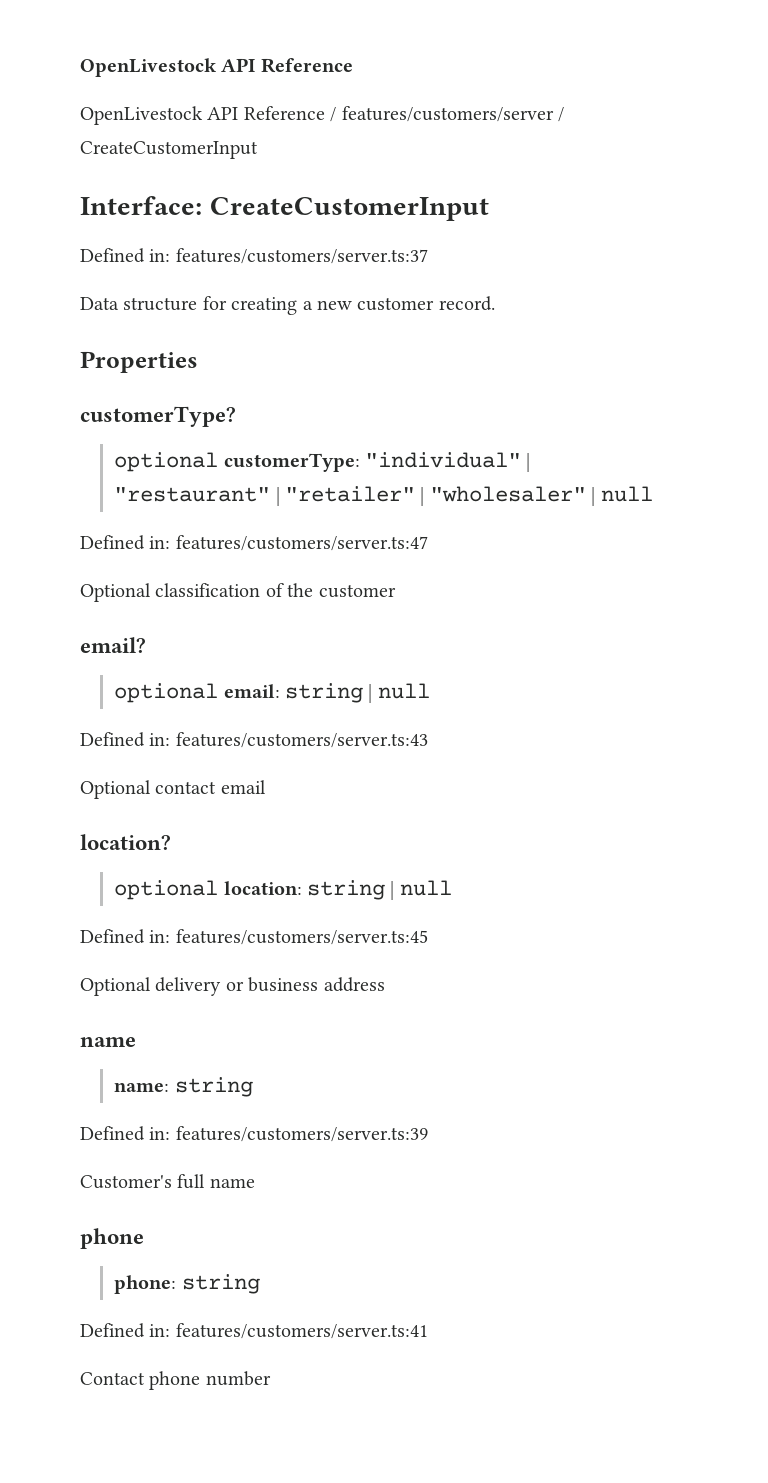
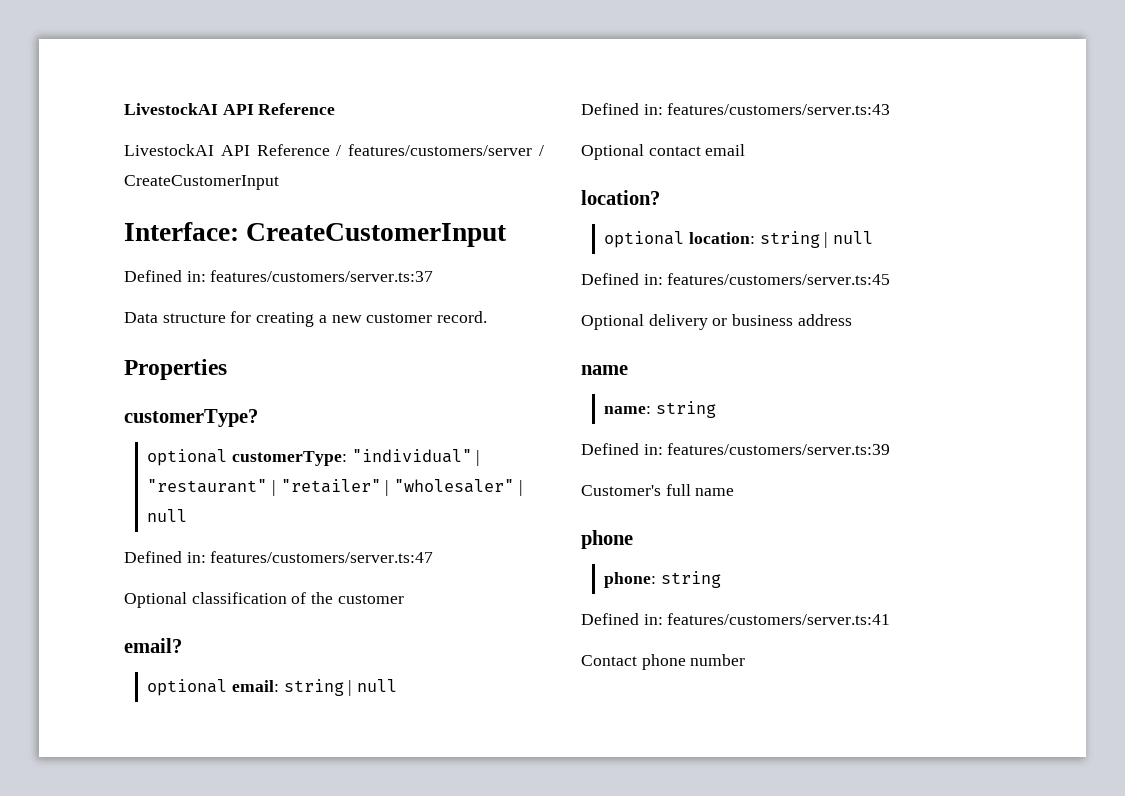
[80,58,217,77] OpenLivestock -> [124,103,218,115] LivestockAI
[80,106,203,125] OpenLivestock -> [124,144,214,156] LivestockAI

